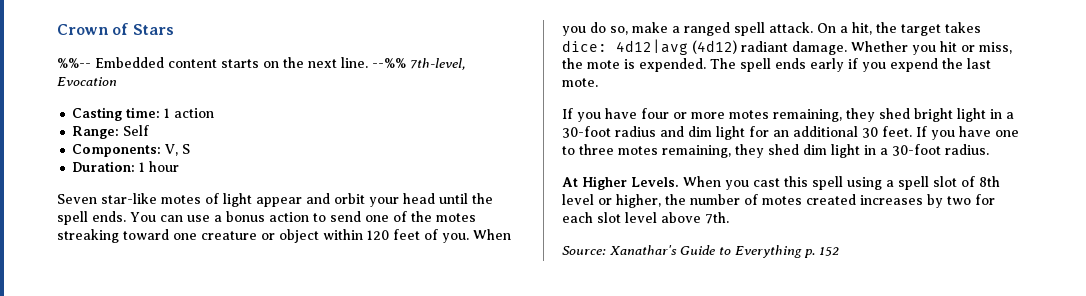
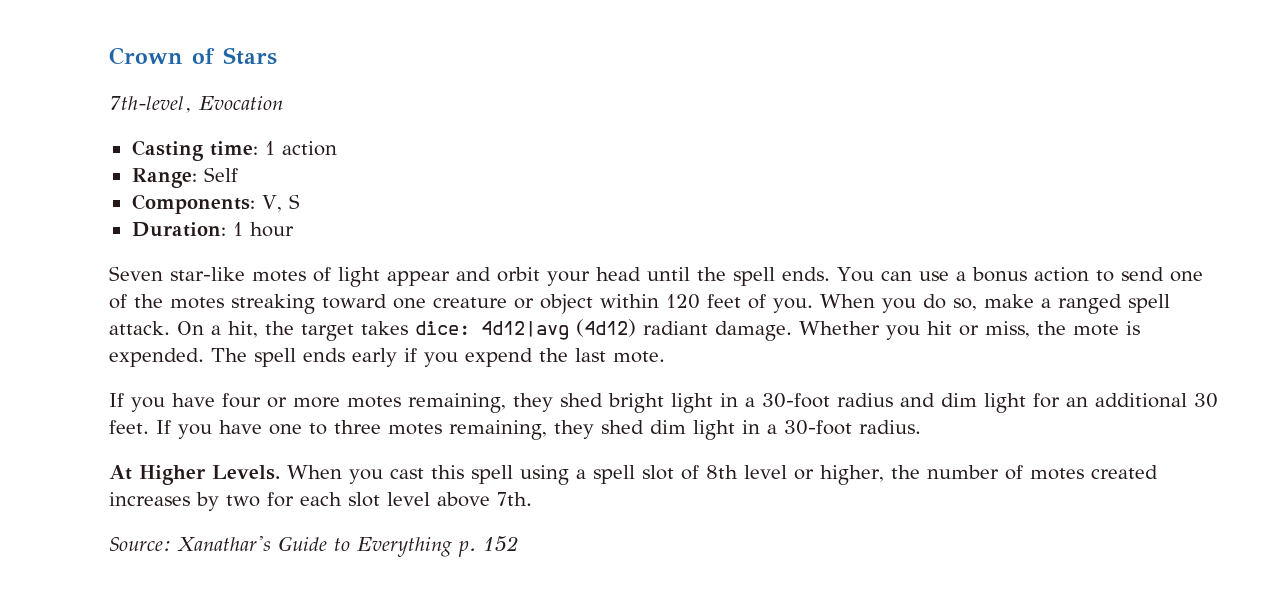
[57,57,406,68] %%-- Embedded content starts on the next line. --%% -> (277, 56) none

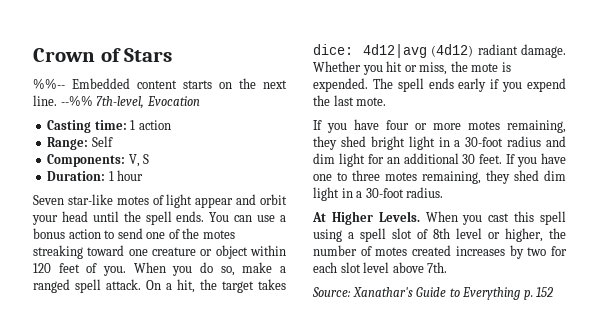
(277, 56) none -> [33,78,287,89] [33,95,93,106] %%-- Embedded content starts on the next line. --%%

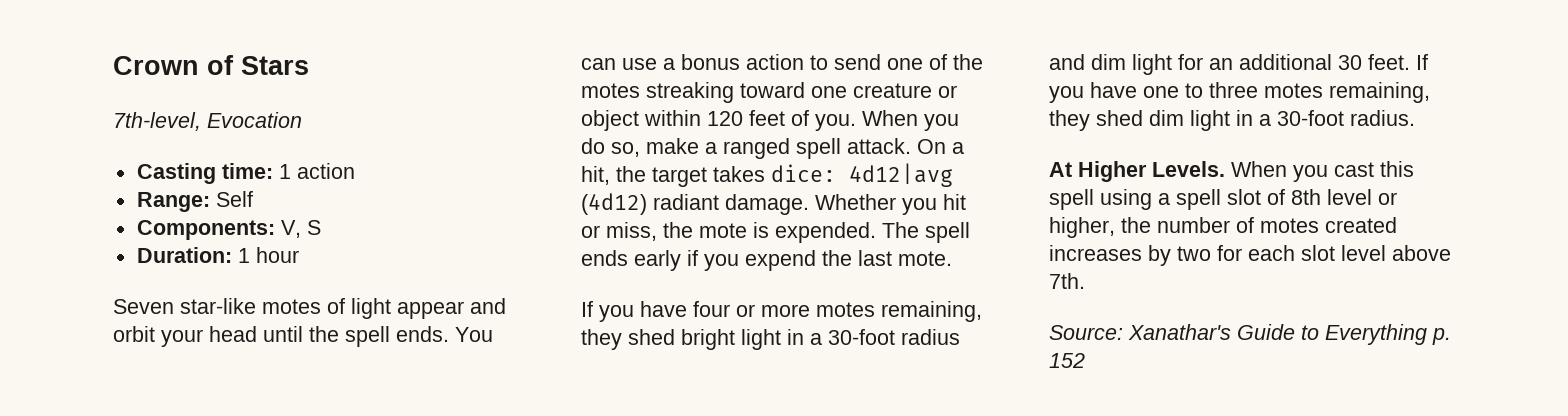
[33,78,287,89] [33,95,93,106] %%-- Embedded content starts on the next line. --%% -> (309, 65) none

